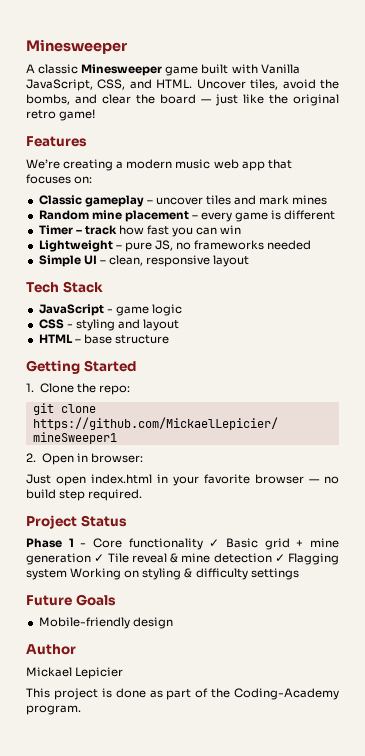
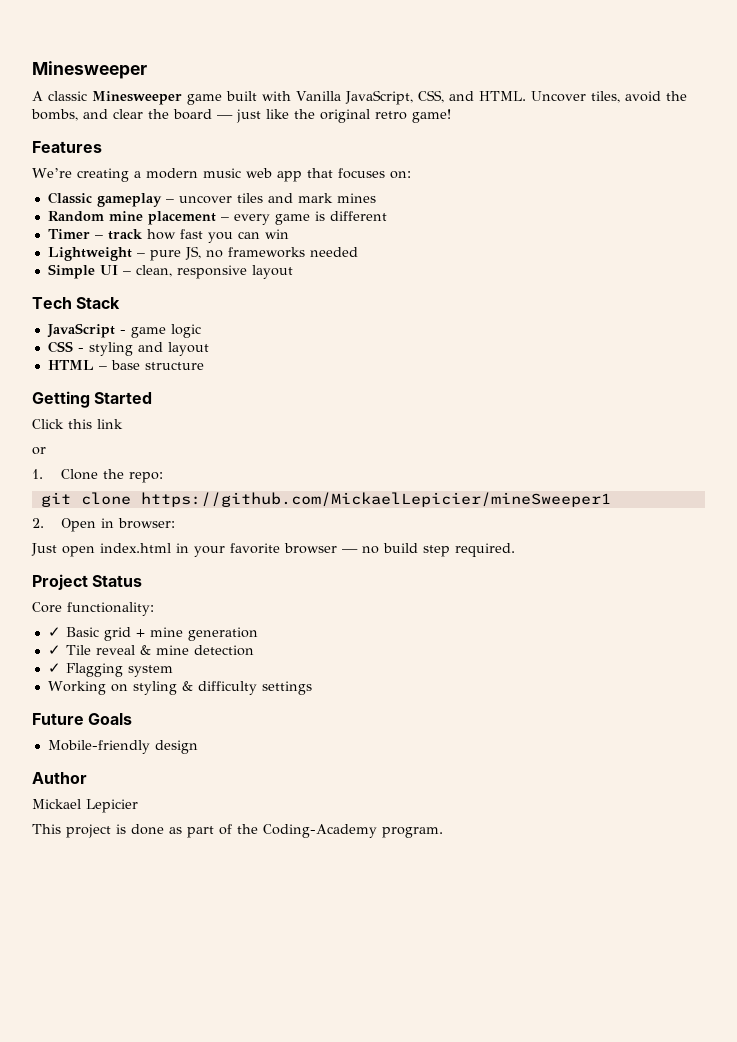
(136, 366) none -> [32,419,123,429] [32,447,46,455] // Click this link // or
[26,538,203,550] Phase 1 - Core functionality -> [32,602,154,616] Core functionality: //
(91, 559) none -> (258, 634) //
(272, 558) none -> (254, 650) //
(67, 574) none -> (173, 671) //

